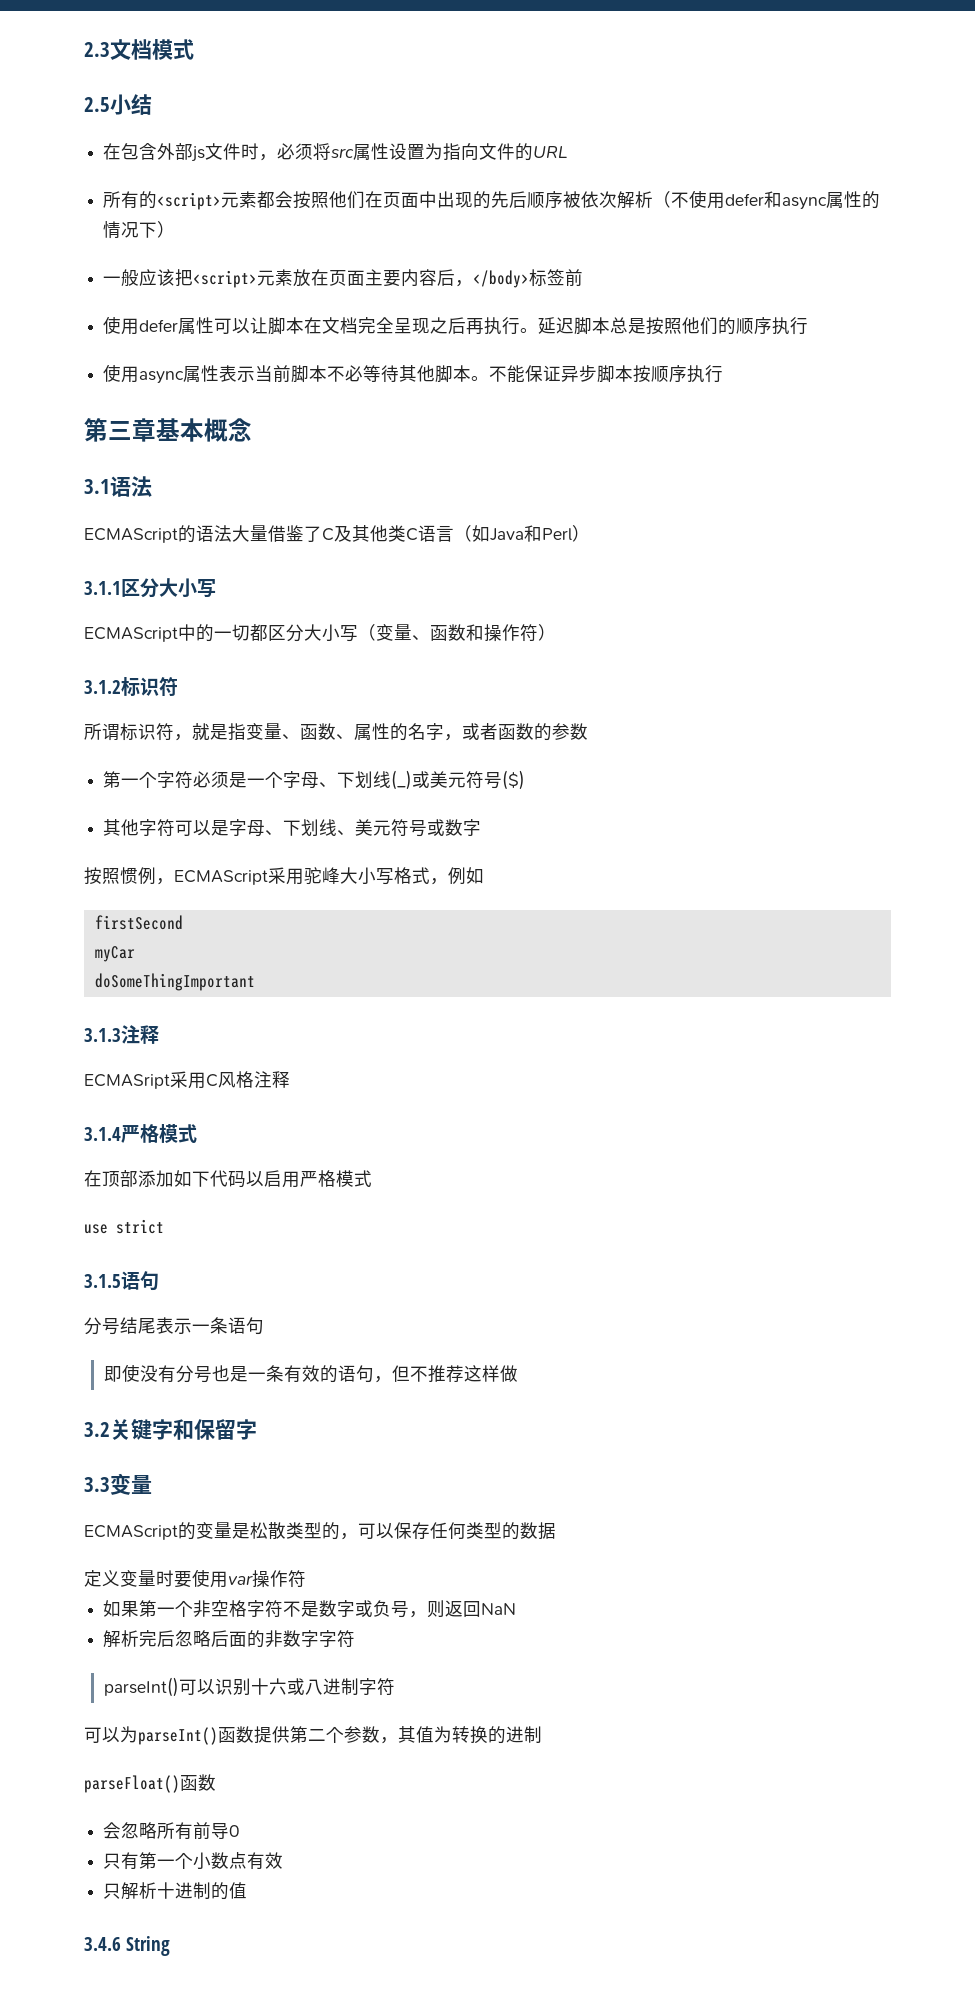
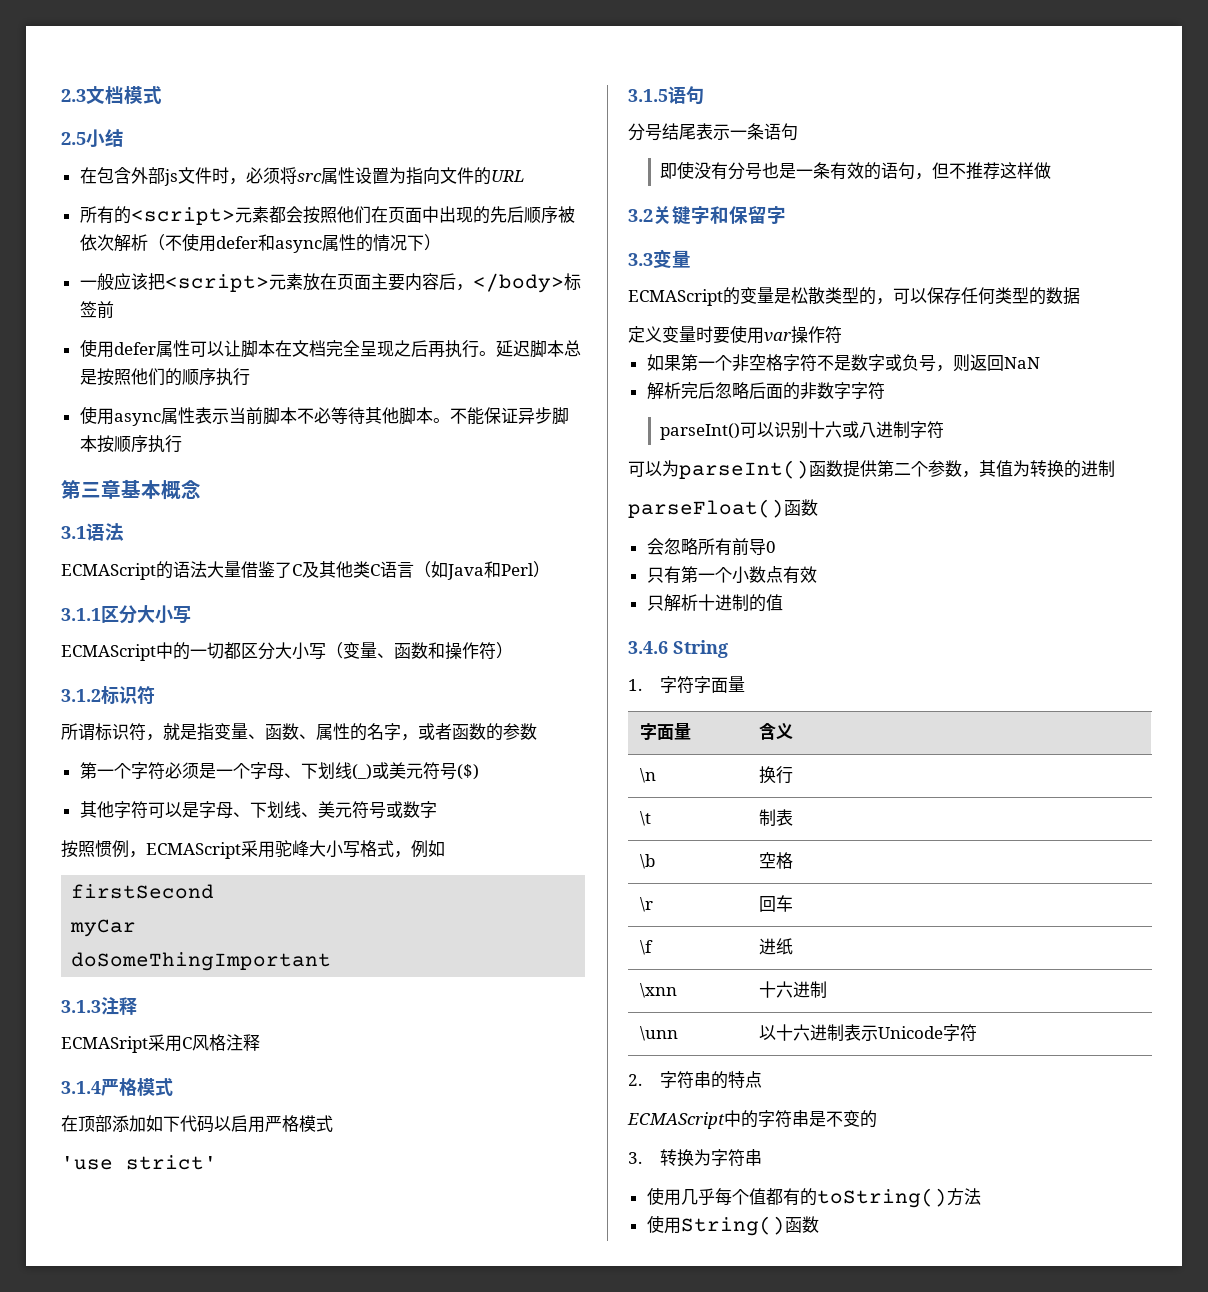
[84,1219,164,1234] use strict -> [61,1155,217,1170] 'use strict'
(171, 1946) none -> [628,676,745,694] [639,723,691,740] [758,723,793,740] [639,768,656,783] [758,766,793,784] [639,811,651,826] [758,809,793,826] [639,854,655,869] [758,852,793,869] [639,897,653,912] [758,895,793,912] [639,940,653,955] [758,938,793,955] [639,983,677,998] [758,981,827,998] [639,1026,678,1041] [758,1024,977,1042] [628,1071,762,1089] [627,1110,877,1129] [628,1149,762,1167] [646,1187,981,1208] [646,1215,819,1236] // 1.字符字面量 // 字面量 | 含义 // \n | 换行 // \t | 制表 // \b | 空格 // \r | 回车 // \f | 进纸 // \xnn | 十六进制 // \unn | 以十六进制表示Unicode字符 // 2.字符串的特点 // ECMAScript中的字符串是不变的 // 3.转换为字符串 // 使用几乎每个值都有的toString()方法 // 使用String()函数

